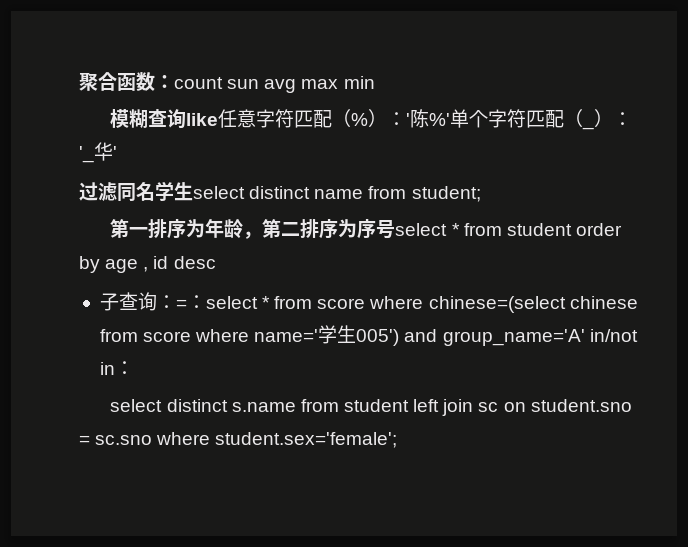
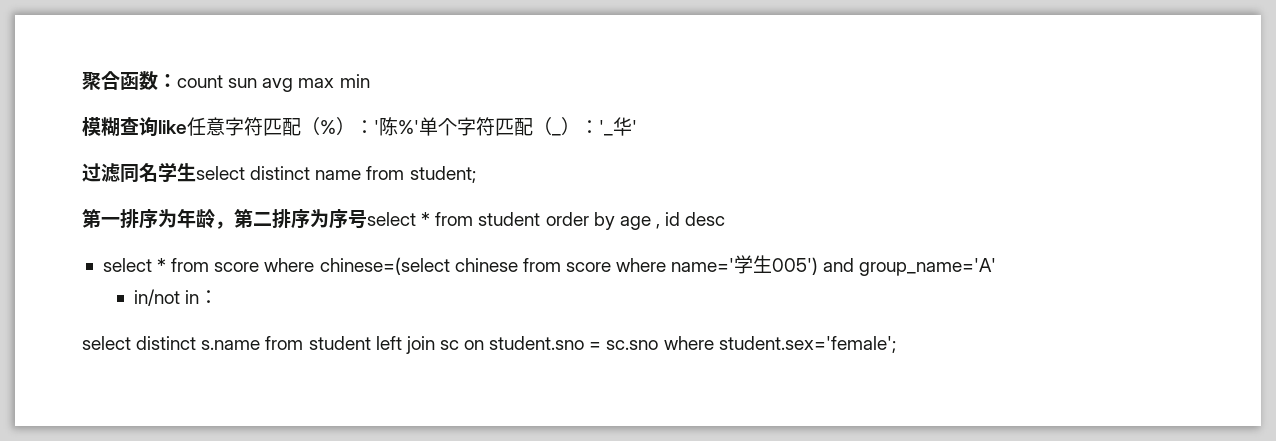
[99,292,206,311] 子查询：=： -> (726, 219) none
(585, 337) none -> (997, 267) //

